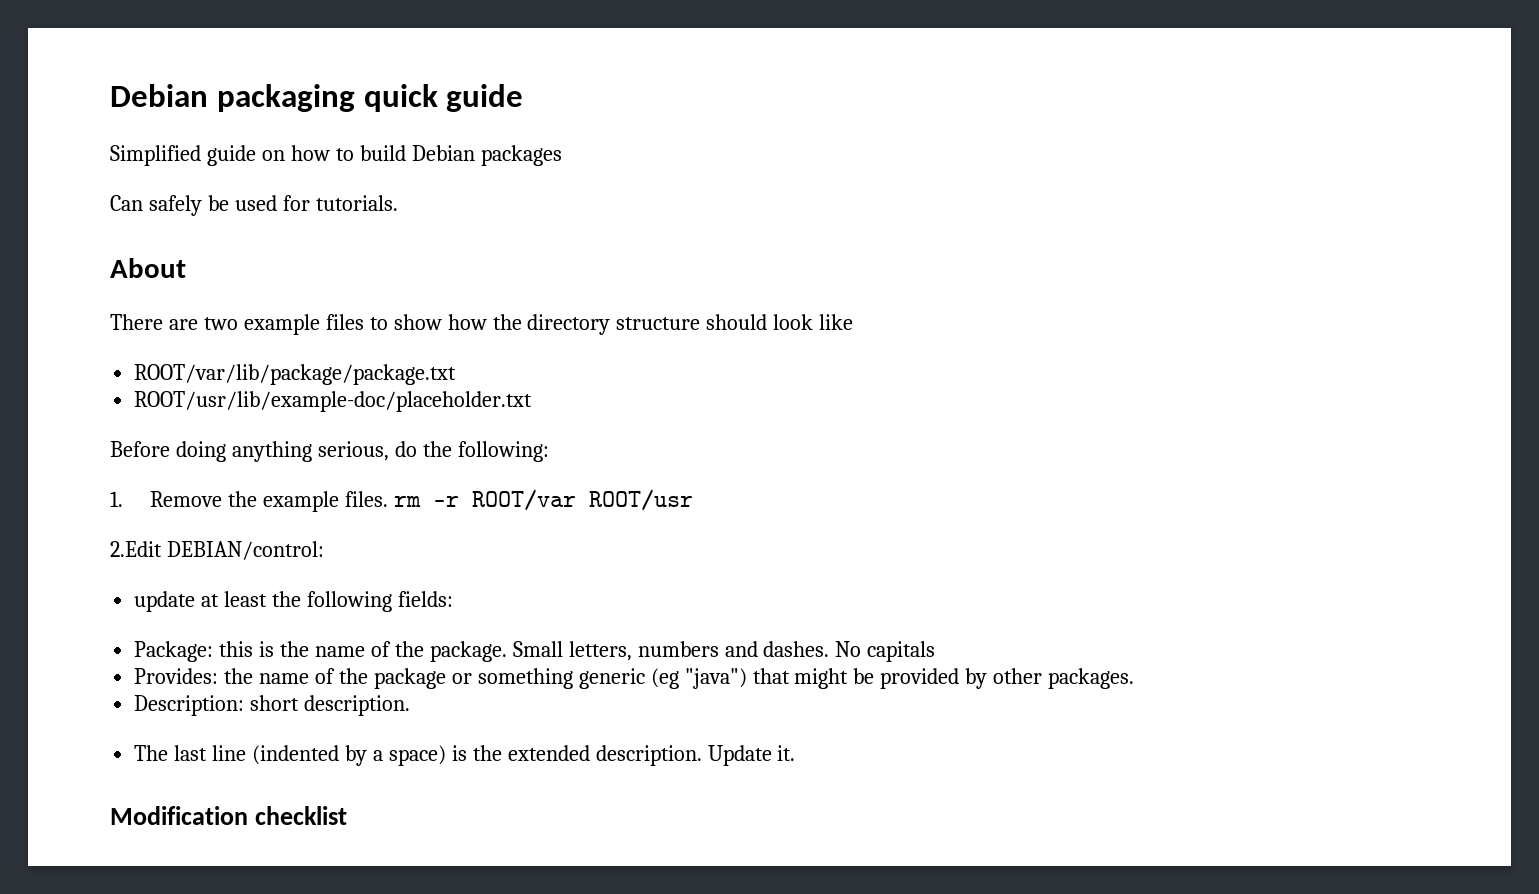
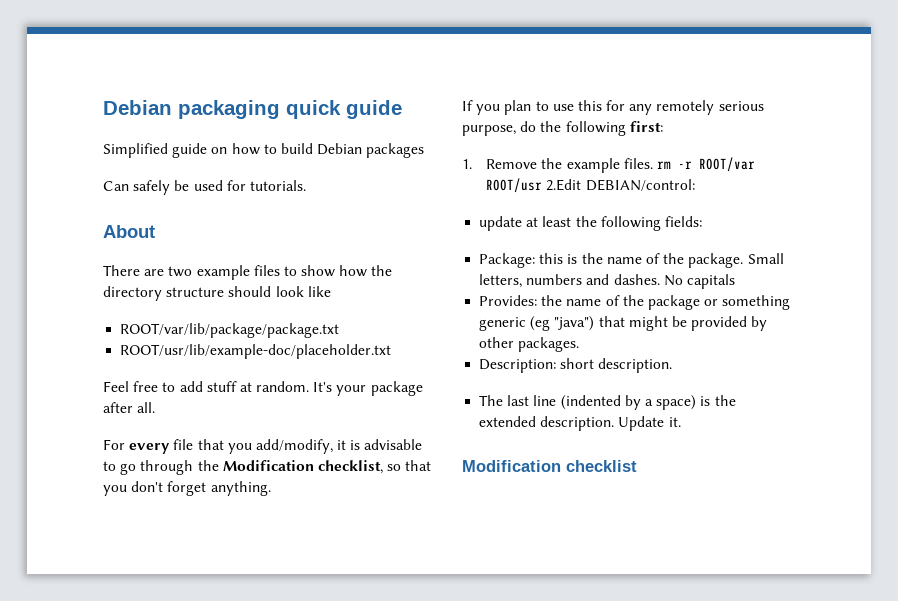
[110,441,549,462] Before doing anything serious, do the following: -> [103,381,423,396] [103,402,156,413] [103,439,423,454] [103,460,432,475] [103,481,271,496] [462,100,764,115] [462,121,663,136] Feel free to add stuff at random. It's your package after all. // For every file that you add/modify, it is advisable to go through the Modification checklist, so that you don't forget anything. // If you plan to use this for any remotely serious purpose, do the following first:
(693, 500) // -> (543, 185) none

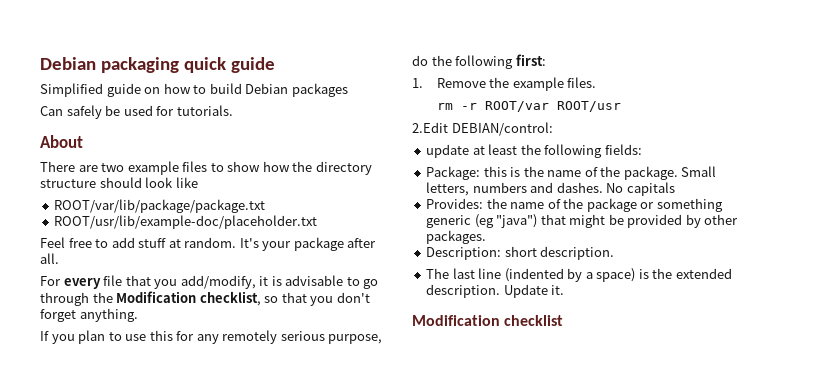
(653, 163) none -> (597, 82) //
(543, 185) none -> (621, 106) //

